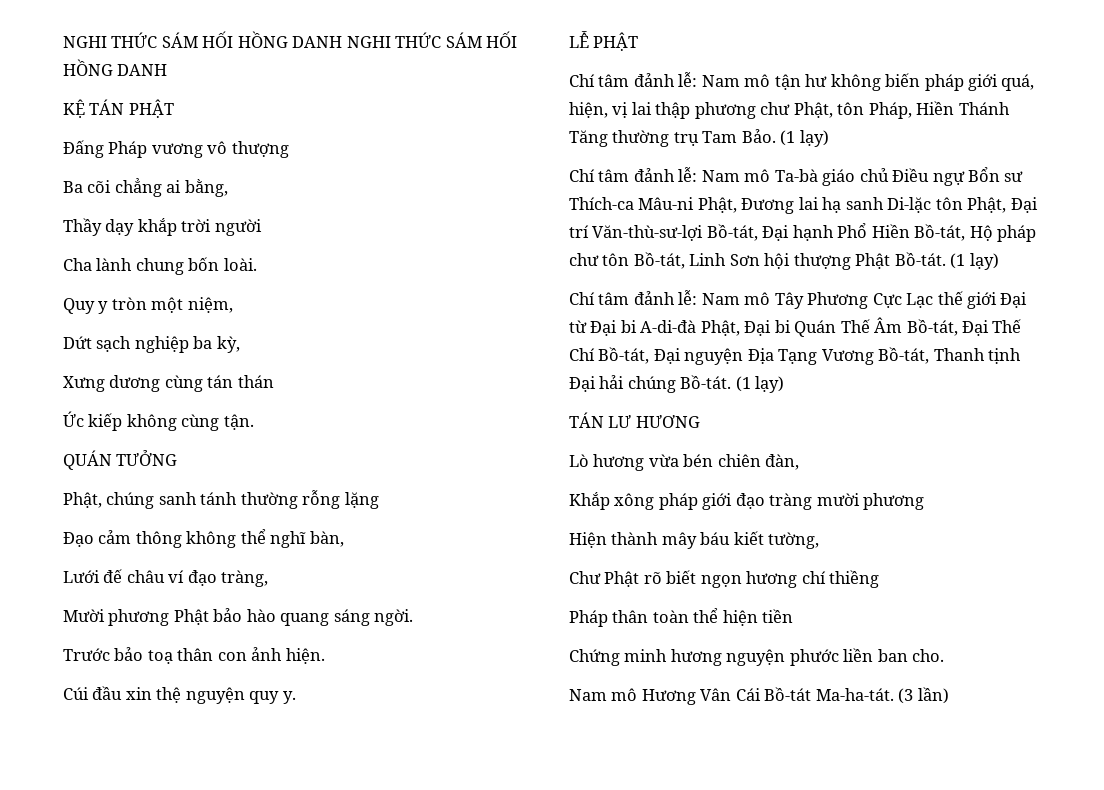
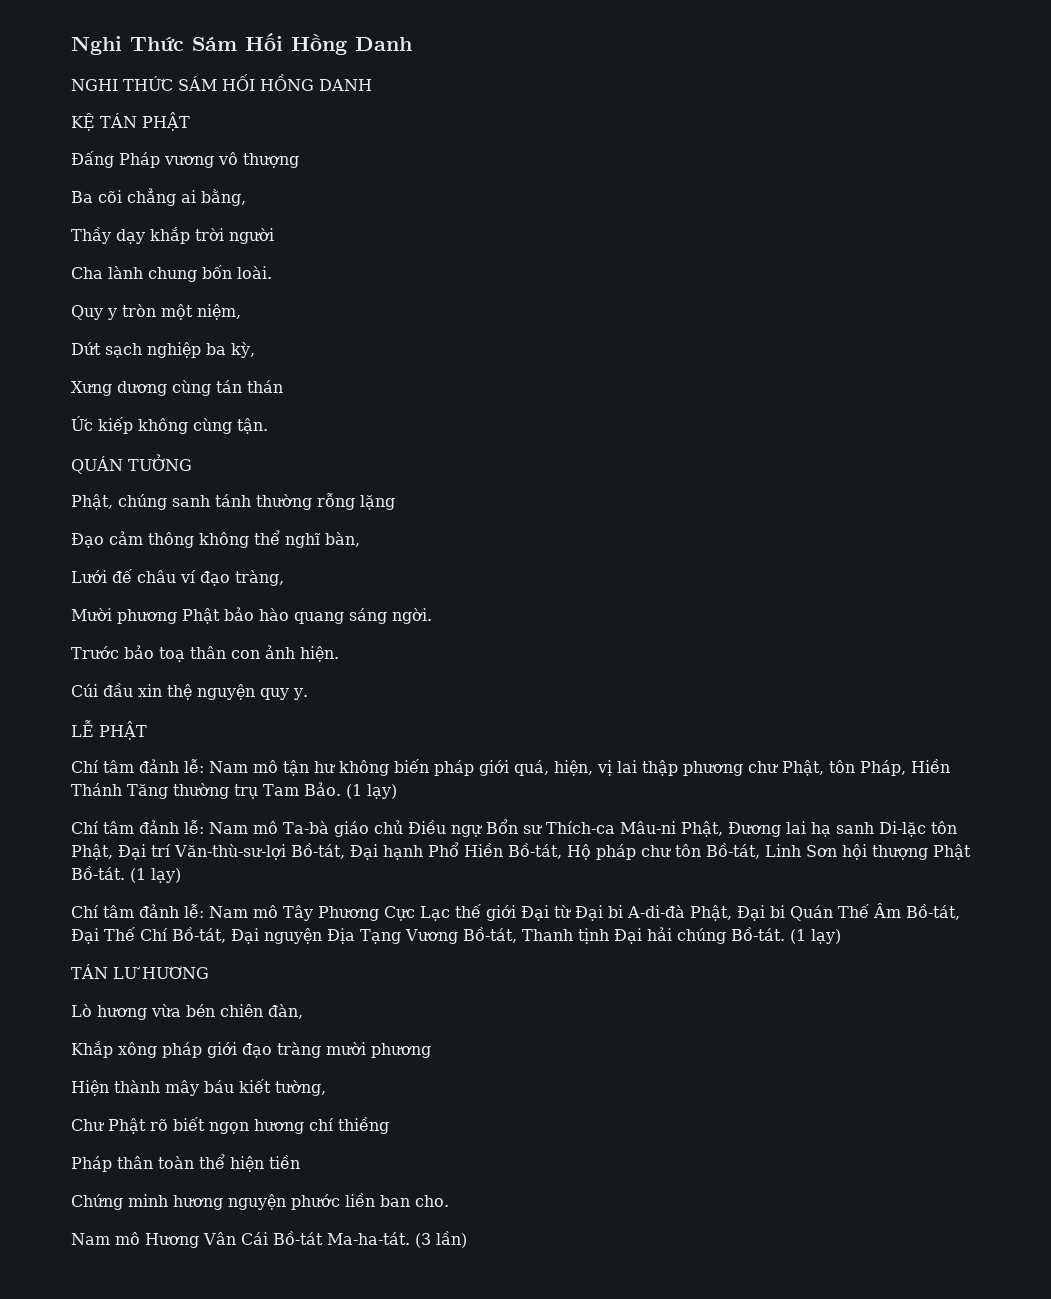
[63,31,343,48] NGHI THỨC SÁM HỐI HỒNG DANH -> [71,33,412,55] Nghi Thức Sám Hối Hồng Danh //

